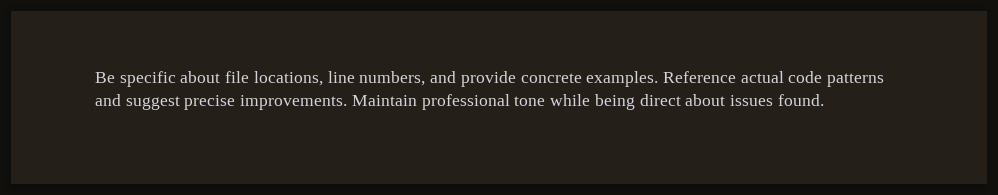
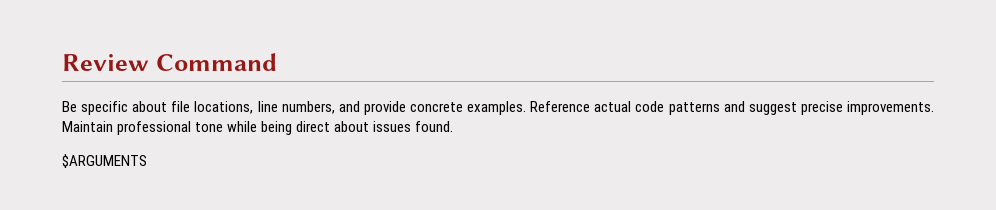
(95, 77) none -> [62,53,277,71] Review Command //
(824, 100) none -> [62,154,147,168] // $ARGUMENTS

